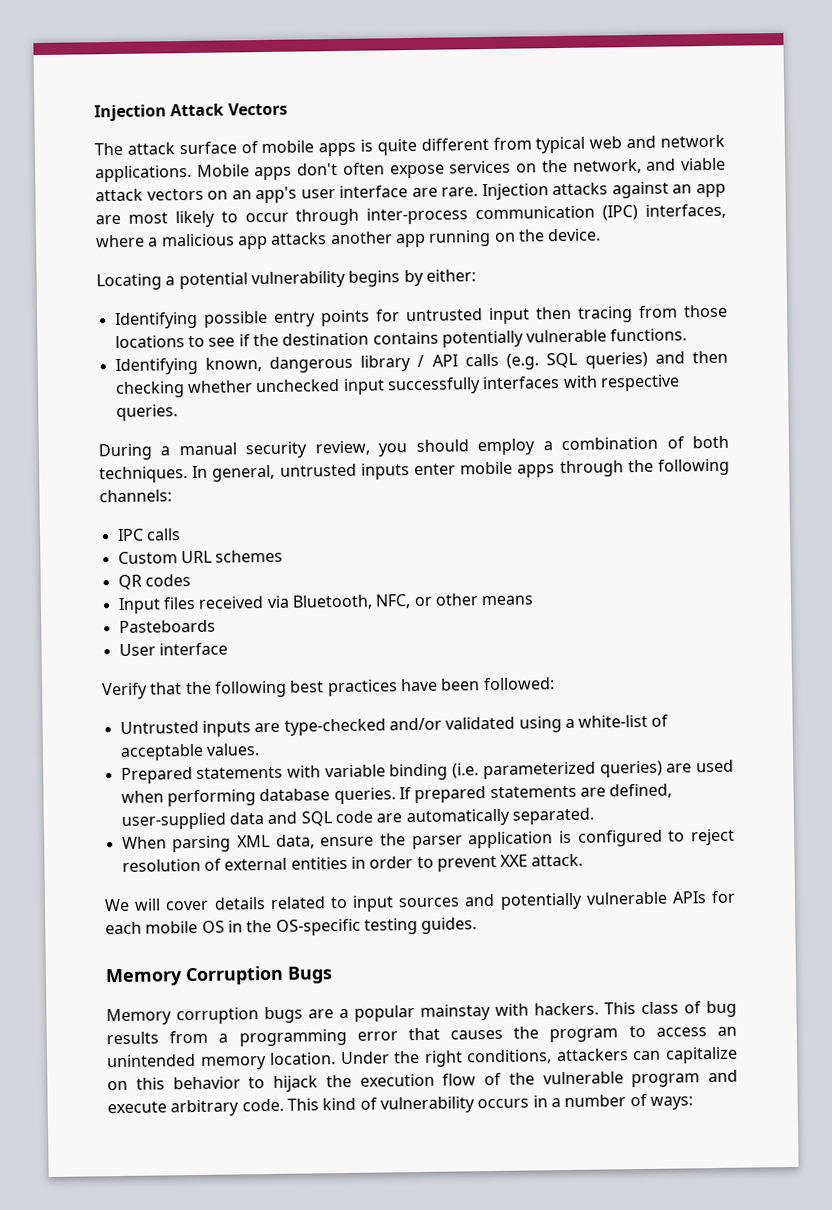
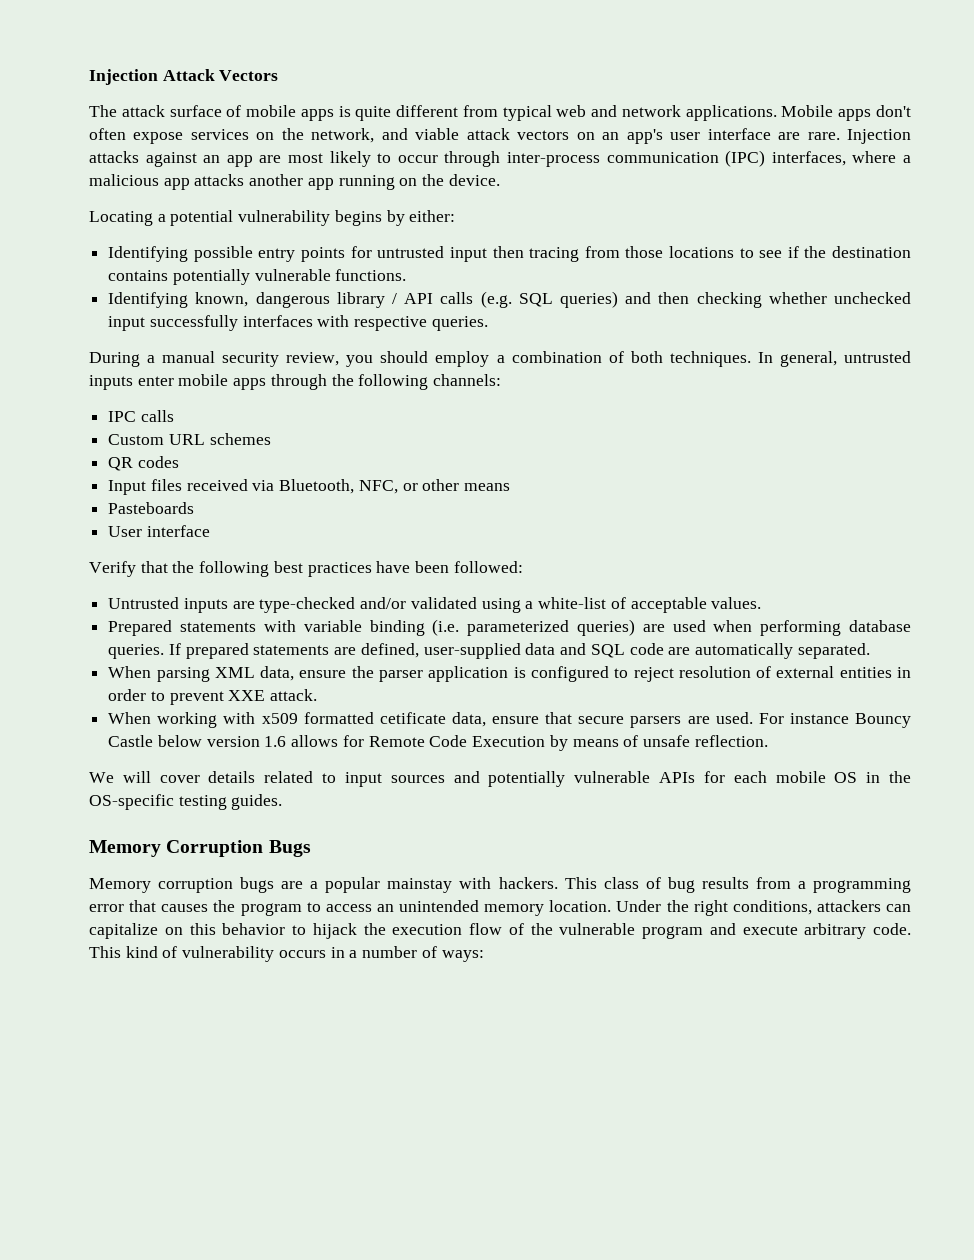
(584, 860) none -> [108,712,912,728] [108,735,768,751] // When working with x509 formatted cetificate data, ensure that secure parsers are used. For instance Bouncy Castle below version 1.6 allows for Remote Code Execution by means of unsafe reflection.

